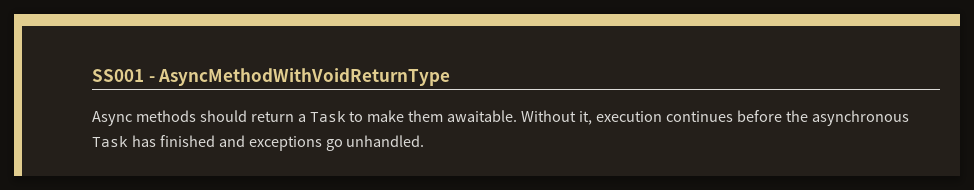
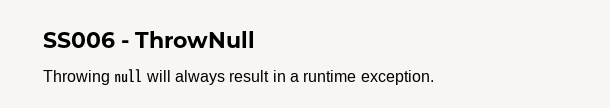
[92,68,451,86] [92,110,909,126] [92,135,425,151] SS001 - AsyncMethodWithVoidReturnType // Async methods should return a Task to make them awaitable. Without it, execution continues before the asynchronous Task has finished and exceptions go unhandled. -> [43,31,255,48] [43,69,434,85] SS006 - ThrowNull // Throwing null will always result in a runtime exception.

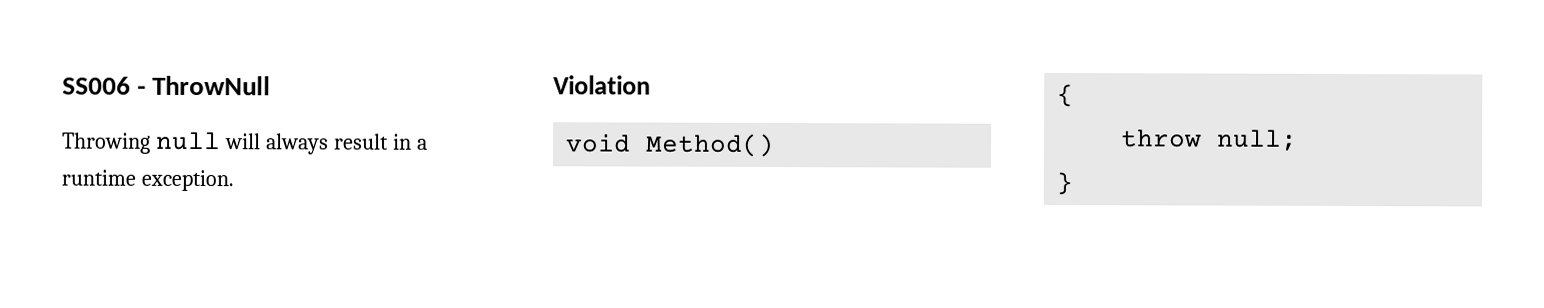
(434, 77) none -> [553,75,651,95] [566,133,776,158] [1057,83,1075,108] [1121,129,1299,151] [1056,171,1074,196] // Violation // void Method() // { // throw null; // }

